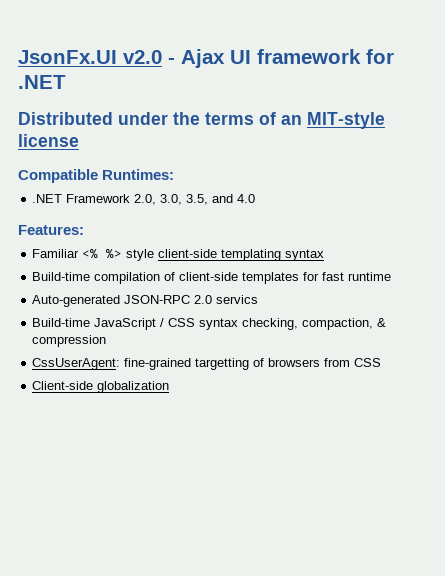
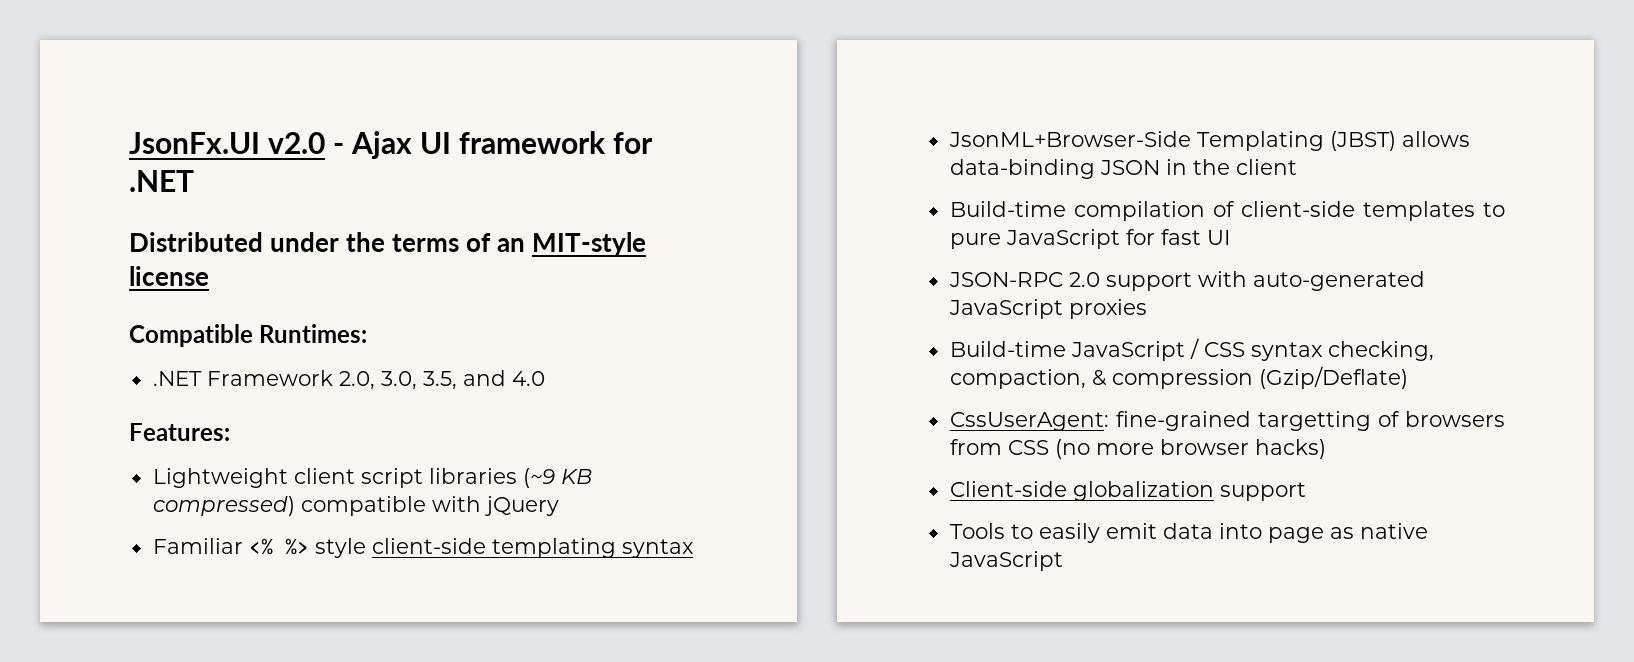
(84, 230) none -> [152,468,592,488] [152,496,559,516] // Lightweight client script libraries (~9 KB compressed) compatible with jQuery
(325, 255) none -> [948,131,1470,151] [949,159,1297,179] // JsonML+Browser-Side Templating (JBST) allows data-binding JSON in the client
[303,272,392,281] [32,295,259,307] for fast runtime // Auto-generated JSON-RPC 2.0 servics -> [1483,202,1505,217] [949,229,1231,249] [948,271,1425,291] [948,299,1147,319] to pure JavaScript for fast UI // JSON-RPC 2.0 support with auto-generated JavaScript proxies
(107, 341) none -> [1258,366,1408,389] (Gzip/Deflate)
[32,381,170,393] // Client-side globalization -> [1054,439,1326,459] [949,481,1306,501] [949,523,1428,543] [948,551,1063,571] (no more browser hacks) // Client-side globalization support // Tools to easily emit data into page as native JavaScript

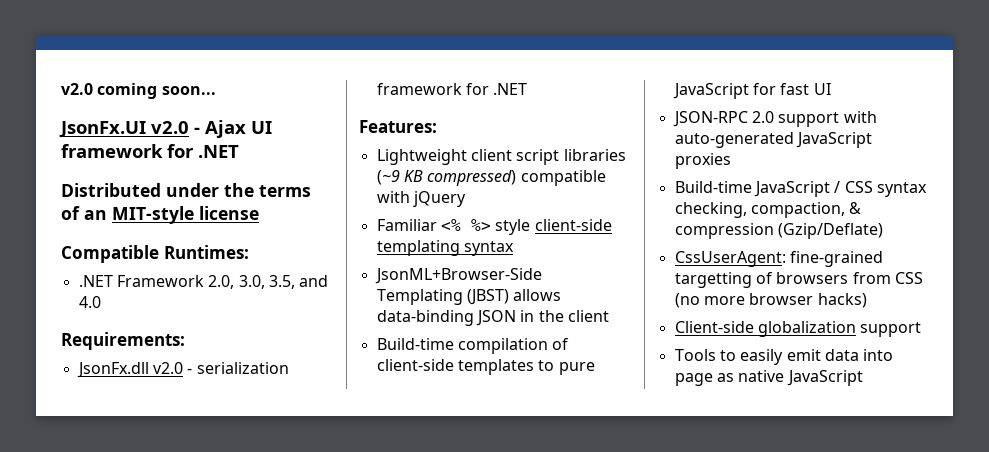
(129, 143) none -> [61,83,216,99] v2.0 coming soon... //
(545, 378) none -> [61,332,185,350] [76,362,289,378] [376,83,528,95] // Requirements: // JsonFx.dll v2.0 - serialization framework for .NET

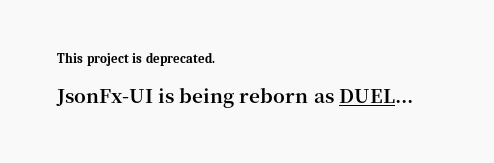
[61,83,216,99] [59,120,272,138] [61,144,239,158] [61,183,311,197] [61,206,259,224] [61,245,249,263] [78,275,329,289] [78,296,101,308] [61,332,185,350] [76,362,289,378] [376,83,528,95] [359,120,437,133] [376,149,626,165] [376,170,606,186] [376,191,466,207] [376,219,612,235] [376,240,514,256] [374,268,542,284] [376,289,562,305] [376,310,609,326] [376,338,570,354] [376,359,595,375] [672,83,831,99] [672,111,877,127] [674,132,872,148] [674,153,731,169] [674,181,927,197] [674,202,862,218] [674,223,883,239] [674,251,883,267] [674,272,923,288] [674,293,867,308] [674,321,922,337] [674,349,894,365] [674,370,863,386] v2.0 coming soon... // JsonFx.UI v2.0 - Ajax UI framework for .NET // Distributed under the terms of an MIT-style license // Compatible Runtimes: // .NET Framework 2.0, 3.0, 3.5, and 4.0 // Requirements: // JsonFx.dll v2.0 - serialization framework for .NET // Features: // Lightweight client script libraries (~9 KB compressed) compatible with jQuery // Familiar <% %> style client-side templating syntax // JsonML+Browser-Side Templating (JBST) allows data-binding JSON in the client // Build-time compilation of client-side templates to pure JavaScript for fast UI // JSON-RPC 2.0 support with auto-generated JavaScript proxies // Build-time JavaScript / CSS syntax checking, compaction, & compression (Gzip/Deflate) // CssUserAgent: fine-grained targetting of browsers from CSS (no more browser hacks) // Client-side globalization support // Tools to easily emit data into page as native JavaScript -> [57,52,215,66] [56,87,413,108] This project is deprecated. // JsonFx-UI is being reborn as DUEL...

